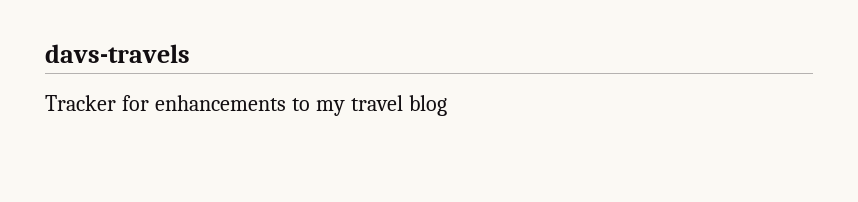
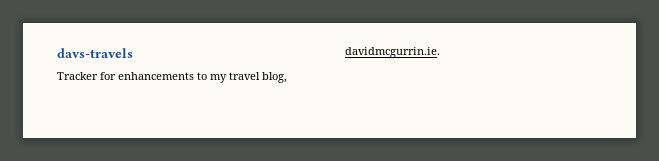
[408,95,447,116] blog -> [262,72,287,83] [345,47,440,58] blog, davidmcgurrin.ie.

